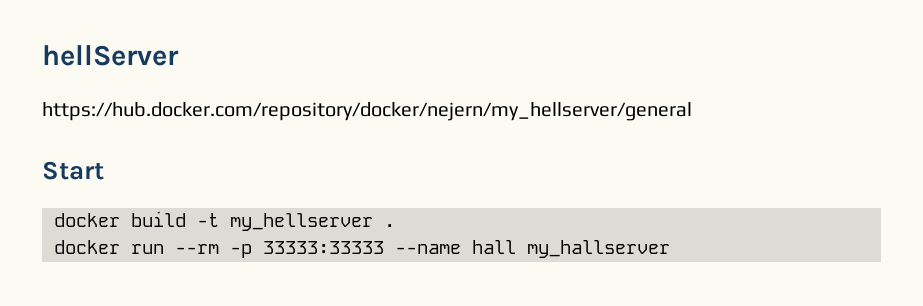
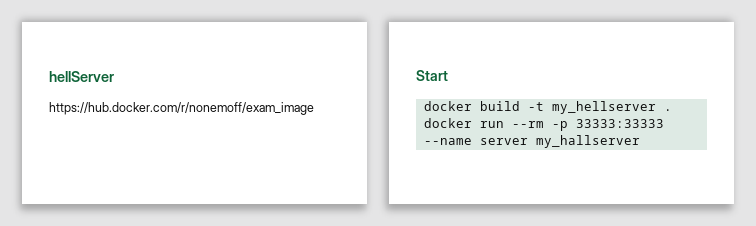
[42,102,692,121] https://hub.docker.com/repository/docker/nejern/my_hellserver/general -> [49,102,314,115] https://hub.docker.com/r/nonemoff/exam_image
[472,240,516,254] hall -> [479,138,528,145] server

